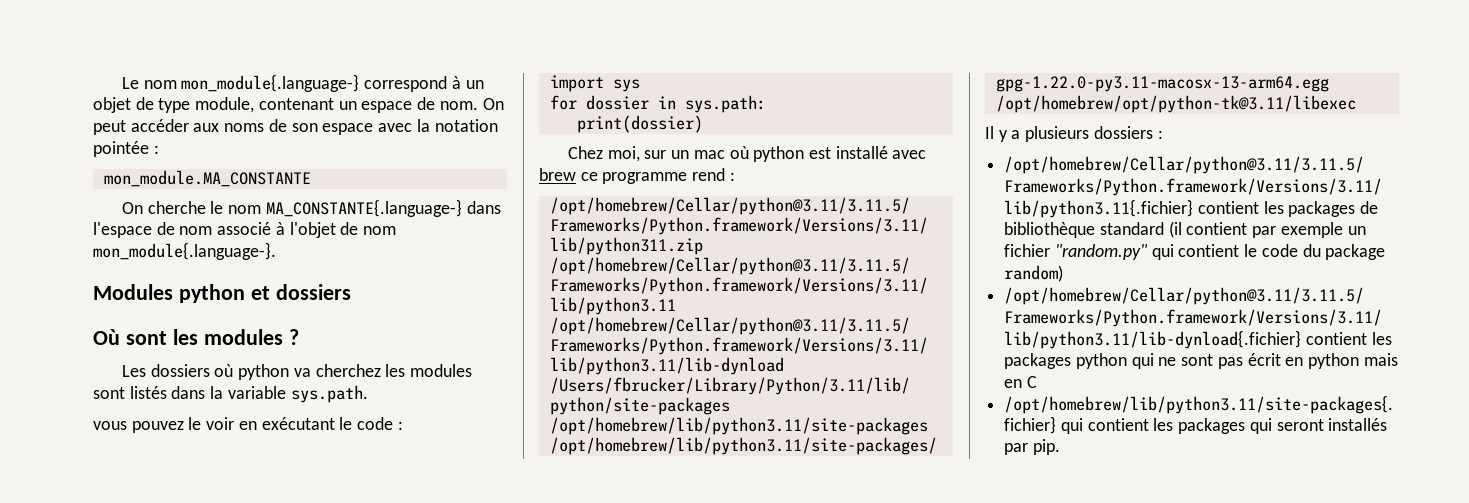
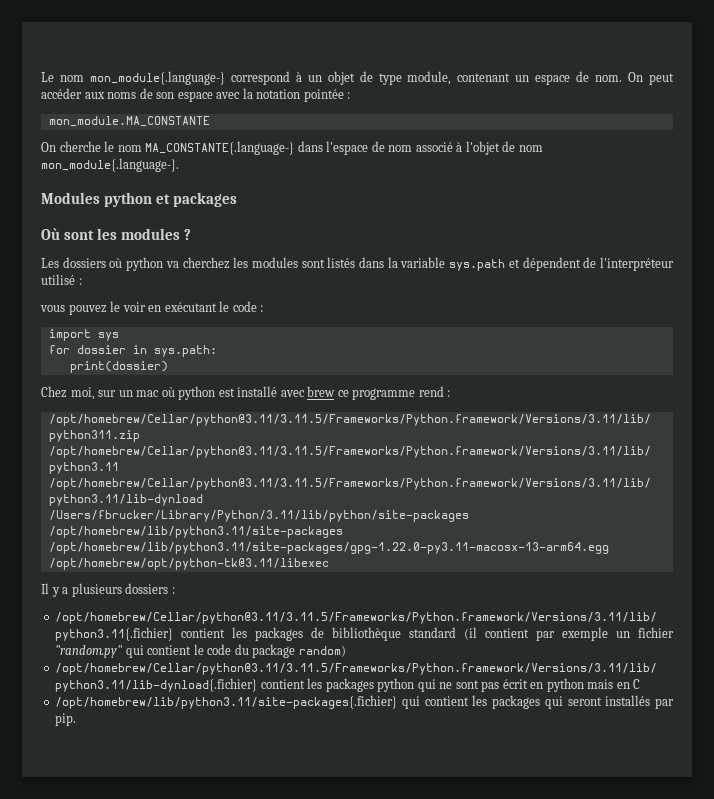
[275,284,351,300] dossiers -> [173,192,238,207] packages
[290,385,368,403] sys.path. -> [449,257,674,271] [41,274,82,285] sys.path et dépendent de l'interpréteur utilisé :

